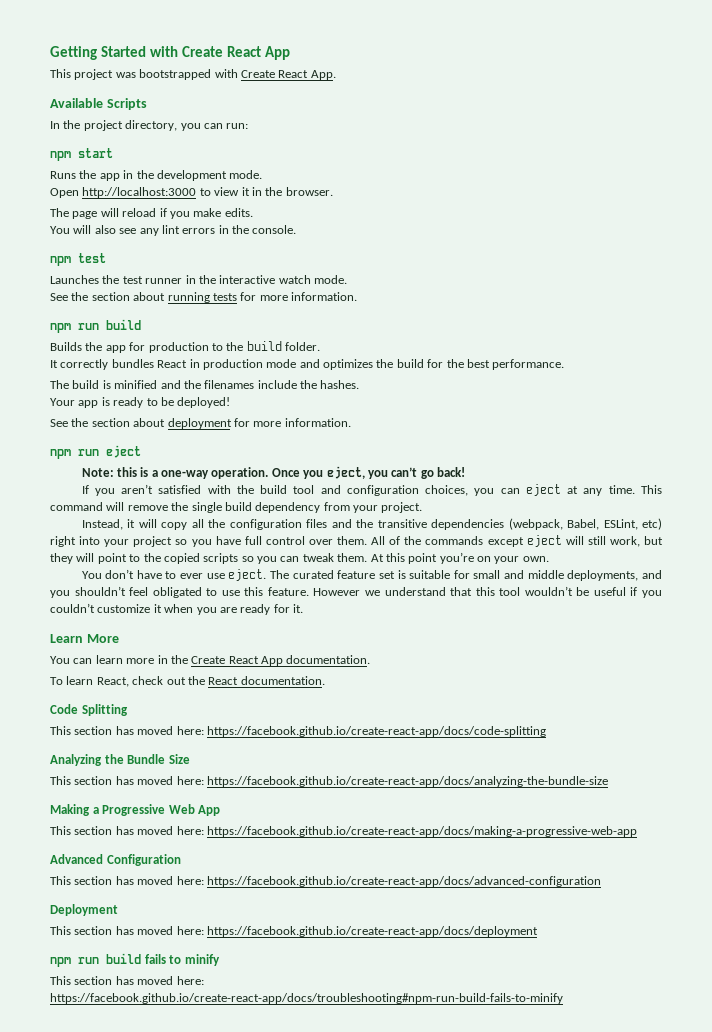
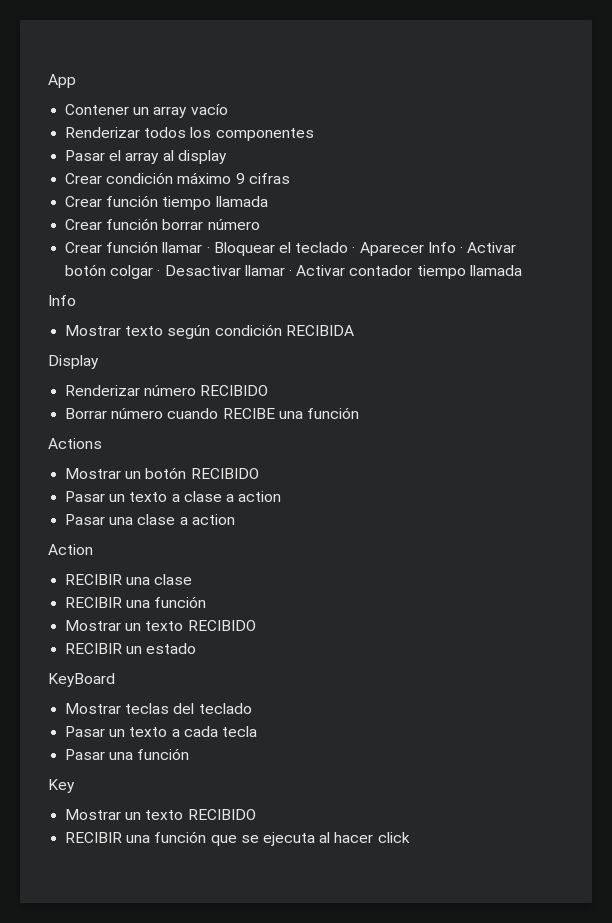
[50,46,290,60] [50,69,336,80] [50,98,147,110] [50,120,249,131] [50,148,113,161] [50,170,263,181] [50,187,333,198] [50,208,253,219] [50,225,297,236] [50,253,106,266] [50,275,347,284] [50,292,357,303] [50,319,141,333] [50,341,320,353] [50,359,565,370] [50,380,360,389] [50,397,231,408] [50,418,351,429] [50,445,141,459] [81,466,466,479] [81,484,662,496] [50,502,423,513] [81,518,662,530] [50,535,664,547] [50,552,549,564] [81,569,663,581] [50,586,662,598] [50,603,303,615] [50,634,119,643] [50,655,371,666] [50,676,325,687] [50,704,128,716] [50,726,546,737] [50,754,190,766] [50,776,608,787] [50,804,221,816] [50,826,637,837] [50,854,181,866] [50,876,601,887] [50,904,118,916] [50,926,538,937] [50,953,220,967] [50,976,204,985] [50,993,563,1004] Getting Started with Create React App // This project was bootstrapped with Create React App. // Available Scripts // In the project directory, you can run: // npm start // Runs the app in the development mode. // Open http://localhost:3000 to view it in the browser. // The page will reload if you make edits. // You will also see any lint errors in the console. // npm test // Launches the test runner in the interactive watch mode. // See the section about running tests for more information. // npm run build // Builds the app for production to the build folder. // It correctly bundles React in production mode and optimizes the build for the best performance. // The build is minified and the filenames include the hashes. // Your app is ready to be deployed! // See the section about deployment for more information. // npm run eject // Note: this is a one-way operation. Once you eject, you can’t go back! // If you aren’t satisfied with the build tool and configuration choices, you can eject at any time. This command will remove the single build dependency from your project. // Instead, it will copy all the configuration files and the transitive dependencies (webpack, Babel, ESLint, etc) right into your project so you have full control over them. All of the commands except eject will still work, but they will point to the copied scripts so you can tweak them. At this point you’re on your own. // You don’t have to ever use eject. The curated feature set is suitable for small and middle deployments, and you shouldn’t feel obligated to use this feature. However we understand that this tool wouldn’t be useful if you couldn’t customize it when you are ready for it. // Learn More // You can learn more in the Create React App documentation. // To learn React, check out the React documentation. // Code Splitting // This section has moved here: https://facebook.github.io/create-react-app/docs/code-splitting // Analyzing the Bundle Size // This section has moved here: https://facebook.github.io/create-react-app/docs/analyzing-the-bundle-size // Making a Progressive Web App // This section has moved here: https://facebook.github.io/create-react-app/docs/making-a-progressive-web-app // Advanced Configuration // This section has moved here: https://facebook.github.io/create-react-app/docs/advanced-configuration // Deployment // This section has moved here: https://facebook.github.io/create-react-app/docs/deployment // npm run build fails to minify // This section has moved here: https://facebook.github.io/create-react-app/docs/troubleshooting#npm-run-build-fails-to-minify -> [48,74,76,88] [65,104,228,118] [65,127,314,141] [65,150,227,164] [65,172,290,184] [65,195,268,210] [65,218,260,230] [65,241,517,256] [65,264,522,279] [48,295,76,306] [65,324,354,339] [48,355,99,369] [65,385,269,396] [65,407,359,419] [48,438,102,449] [65,467,259,479] [65,491,282,502] [65,514,235,525] [48,544,93,555] [65,574,193,585] [65,596,207,608] [65,620,256,631] [65,643,197,654] [48,673,115,687] [65,703,252,714] [65,726,257,737] [65,748,190,760] [48,779,75,793] [65,809,256,820] [65,831,410,846] App // Contener un array vacío // Renderizar todos los componentes // Pasar el array al display // Crear condición máximo 9 cifras // Crear función tiempo llamada // Crear función borrar número // Crear función llamar · Bloquear el teclado · Aparecer Info · Activar botón colgar · Desactivar llamar · Activar contador tiempo llamada // Info // Mostrar texto según condición RECIBIDA // Display // Renderizar número RECIBIDO // Borrar número cuando RECIBE una función // Actions // Mostrar un botón RECIBIDO // Pasar un texto a clase a action // Pasar una clase a action // Action // RECIBIR una clase // RECIBIR una función // Mostrar un texto RECIBIDO // RECIBIR un estado // KeyBoard // Mostrar teclas del teclado // Pasar un texto a cada tecla // Pasar una función // Key // Mostrar un texto RECIBIDO // RECIBIR una función que se ejecuta al hacer click

